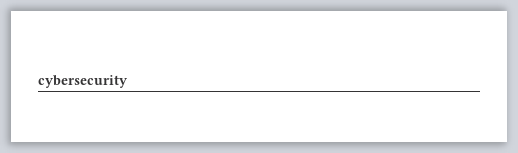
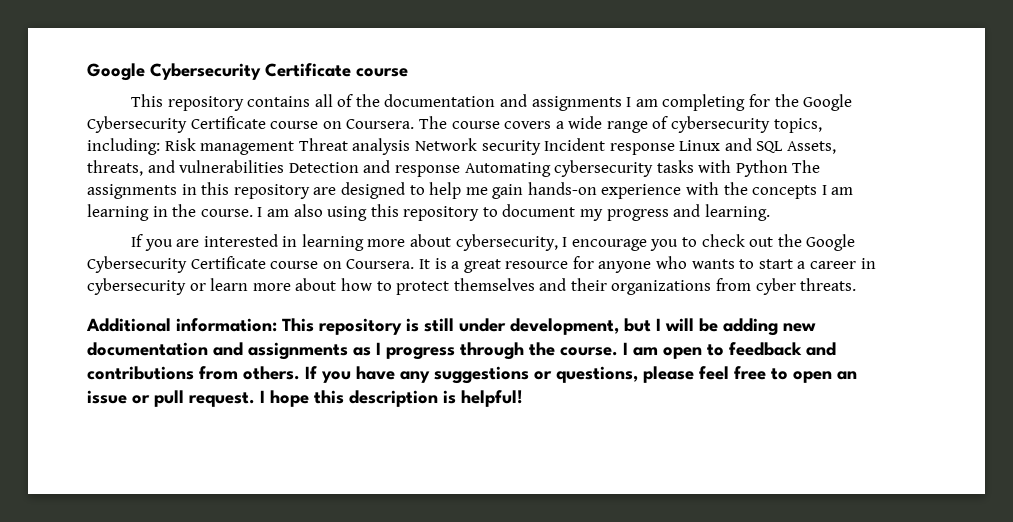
[38,75,128,88] cybersecurity -> [87,63,408,81] [130,94,853,111] [87,116,822,133] [87,138,837,155] [87,160,821,177] [87,182,854,199] [87,204,770,221] [130,234,856,251] [87,256,876,273] [87,278,857,295] [86,318,816,336] [87,342,836,360] [87,366,857,384] [87,390,523,407] Google Cybersecurity Certificate course // This repository contains all of the documentation and assignments I am completing for the Google Cybersecurity Certificate course on Coursera. The course covers a wide range of cybersecurity topics, including: Risk management Threat analysis Network security Incident response Linux and SQL Assets, threats, and vulnerabilities Detection and response Automating cybersecurity tasks with Python The assignments in this repository are designed to help me gain hands-on experience with the concepts I am learning in the course. I am also using this repository to document my progress and learning. // If you are interested in learning more about cybersecurity, I encourage you to check out the Google Cybersecurity Certificate course on Coursera. It is a great resource for anyone who wants to start a career in cybersecurity or learn more about how to protect themselves and their organizations from cyber threats. // Additional information: This repository is still under development, but I will be adding new documentation and assignments as I progress through the course. I am open to feedback and contributions from others. If you have any suggestions or questions, please feel free to open an issue or pull request. I hope this description is helpful!

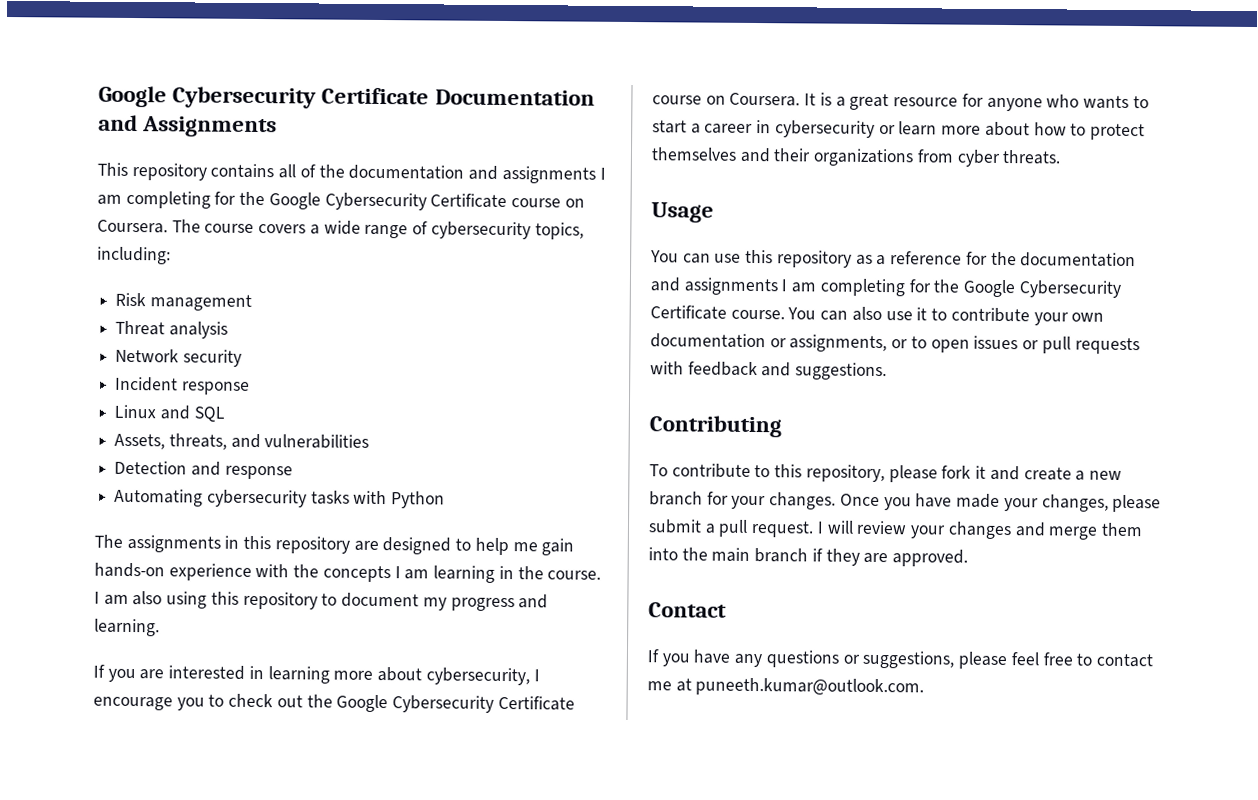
[87,63,408,81] Google Cybersecurity Certificate course -> [98,85,595,109] [98,114,278,138] Google Cybersecurity Certificate Documentation and Assignments
(160, 146) none -> (171, 255) //
(295, 148) none -> (252, 302) //
(411, 146) none -> (228, 330) //
(541, 147) none -> (242, 358) //
(675, 149) none -> (250, 388) //
(784, 147) none -> (225, 414) //
(285, 166) none -> (370, 441) //
(460, 171) none -> (293, 472) //
(788, 168) none -> (446, 500) //
[86,318,816,336] [87,342,836,360] [87,366,300,380] Additional information: This repository is still under development, but I will be adding new documentation and assignments as I progress through the course. I am open to feedback and contributions from others. -> [651,202,714,223] [650,249,1137,268] [650,277,1121,298] [650,305,1105,326] [650,333,1140,355] [650,361,888,381] [649,415,782,438] [649,463,1122,483] [649,491,1162,513] [648,519,1143,540] [648,547,969,567] [648,602,727,618] Usage // You can use this repository as a reference for the documentation and assignments I am completing for the Google Cybersecurity Certificate course. You can also use it to contribute your own documentation or assignments, or to open issues or pull requests with feedback and suggestions. // Contributing // To contribute to this repository, please fork it and create a new branch for your changes. Once you have made your changes, please submit a pull request. I will review your changes and merge them into the main branch if they are approved. // Contact //
[434,366,638,384] suggestions or questions, -> [765,650,955,669] questions or suggestions,
[793,371,857,383] [87,390,523,407] open an issue or pull request. I hope this description is helpful! -> [1095,653,1153,668] [647,677,925,697] contact me at puneeth.kumar@outlook.com.

